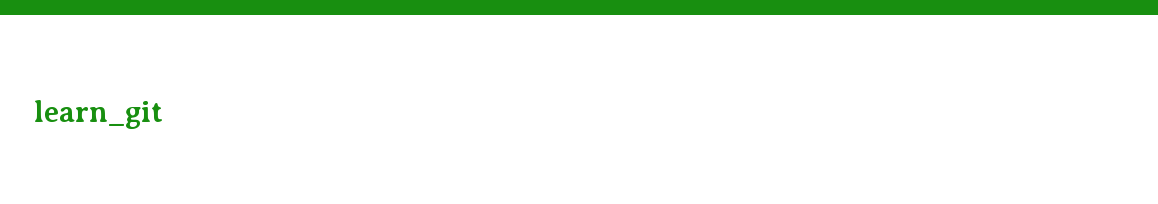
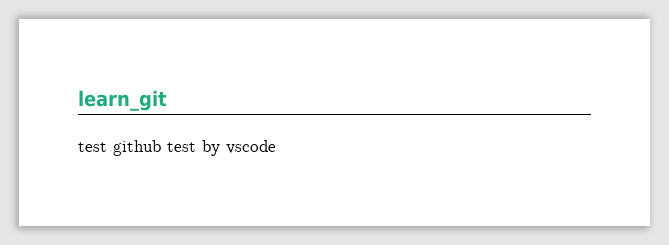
(163, 114) none -> [78,140,276,156] // test github test by vscode

